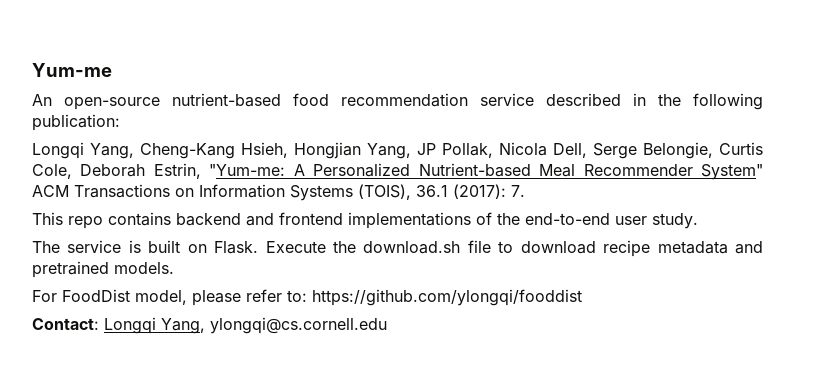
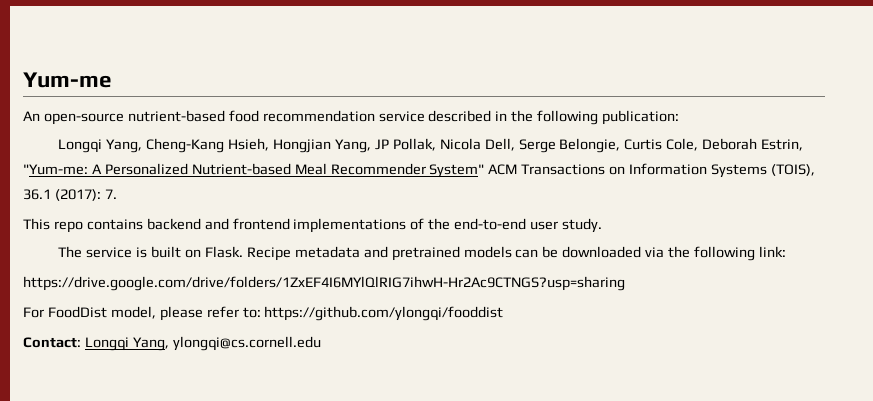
[265,240,764,257] [32,261,174,278] Execute the download.sh file to download recipe metadata and pretrained models. -> [246,246,786,261] [23,276,625,291] Recipe metadata and pretrained models can be downloaded via the following link: // https://drive.google.com/drive/folders/1ZxEF4I6MYlQlRIG7ihwH-Hr2Ac9CTNGS?usp=sharing

